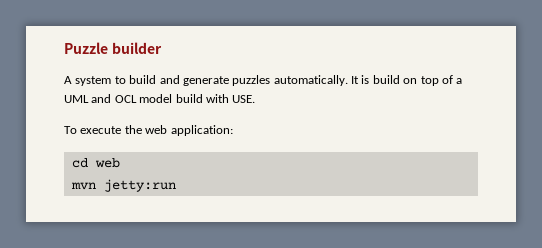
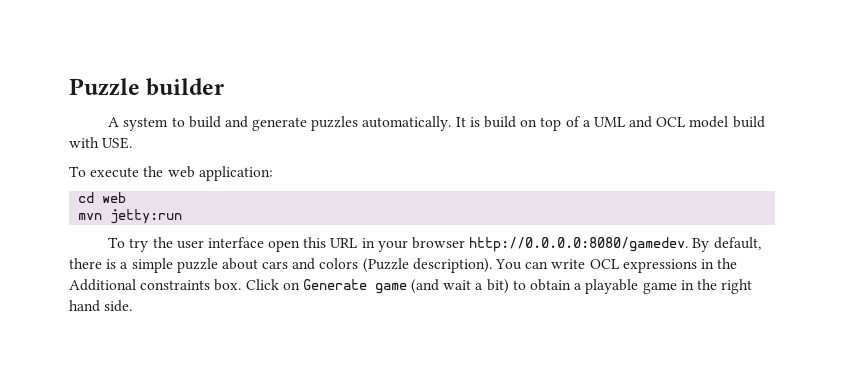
(176, 185) none -> [108,237,761,252] [69,258,738,273] [69,279,753,294] [69,300,133,312] // To try the user interface open this URL in your browser http://0.0.0.0:8080/gamedev. By default, there is a simple puzzle about cars and colors (Puzzle description). You can write OCL expressions in the Additional constraints box. Click on Generate game (and wait a bit) to obtain a playable game in the right hand side.

